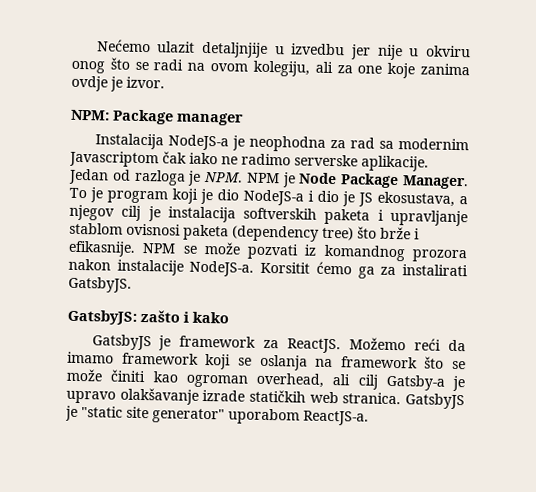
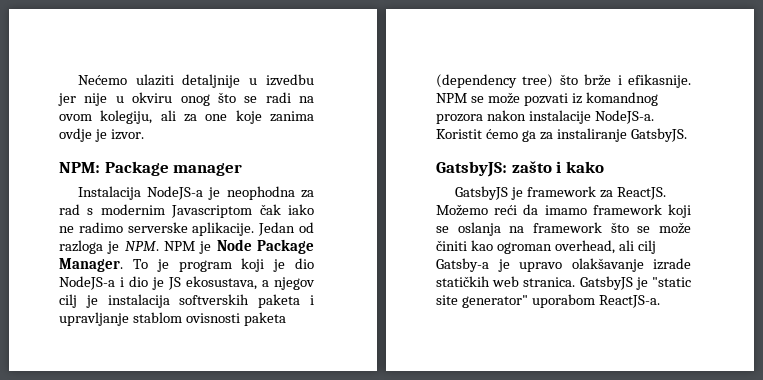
[157,41,268,58] ulazit detaljnjije -> [135,74,241,88] ulaziti detaljnije
[378,140,394,149] sa -> [87,208,94,215] s
[126,223,181,236] ovisnosi -> [185,313,240,323] ovisnosti
[260,261,311,274] Korsitit -> [436,129,482,139] Koristit
[402,264,469,277] instalirati -> [556,128,627,142] instaliranje

